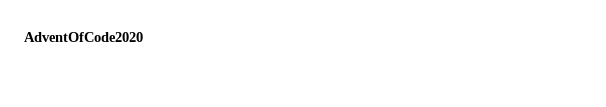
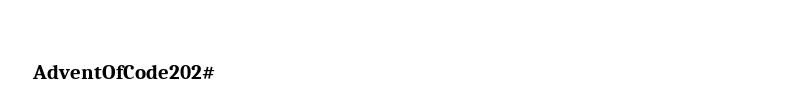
[24,32,143,42] AdventOfCode2020 -> [32,64,215,79] AdventOfCode202#

